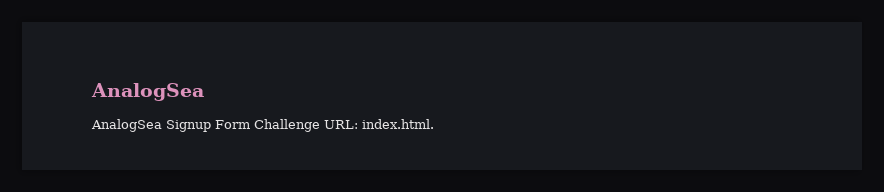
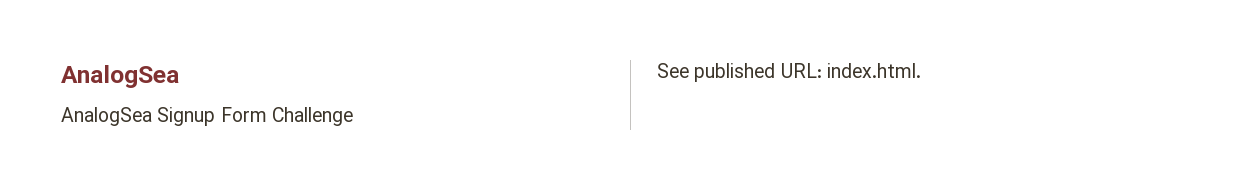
(320, 125) none -> [657,63,776,82] // See published

